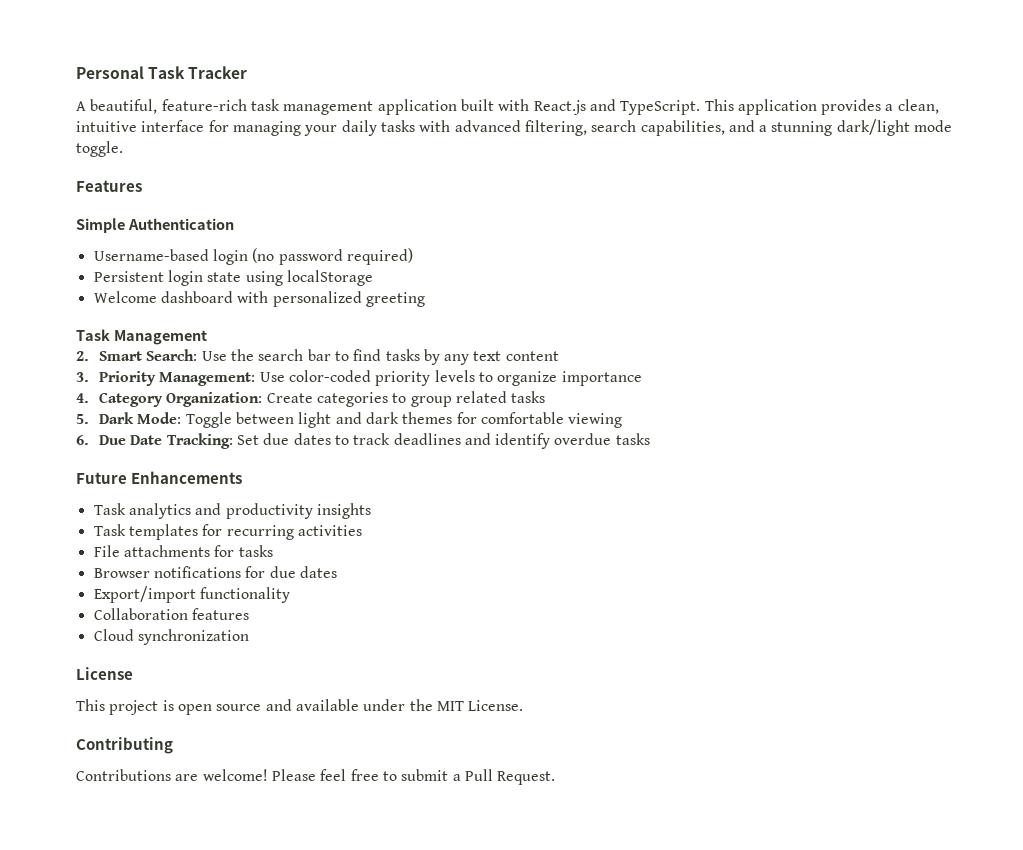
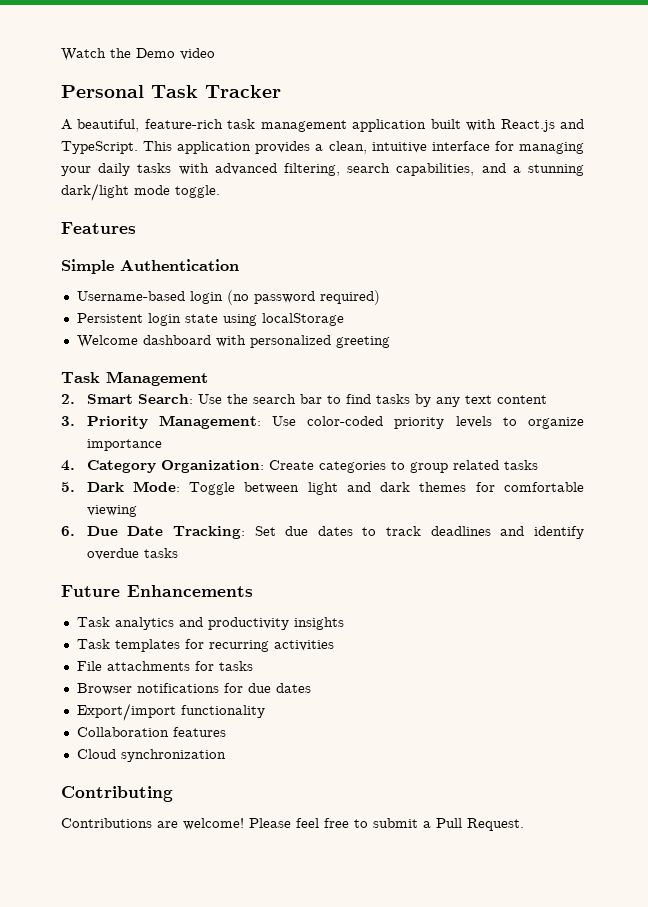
(76, 72) none -> [61,48,215,61] Watch the Demo video //
[76,667,133,680] [76,699,524,715] // License // This project is open source and available under the MIT License. -> (226, 755) none

